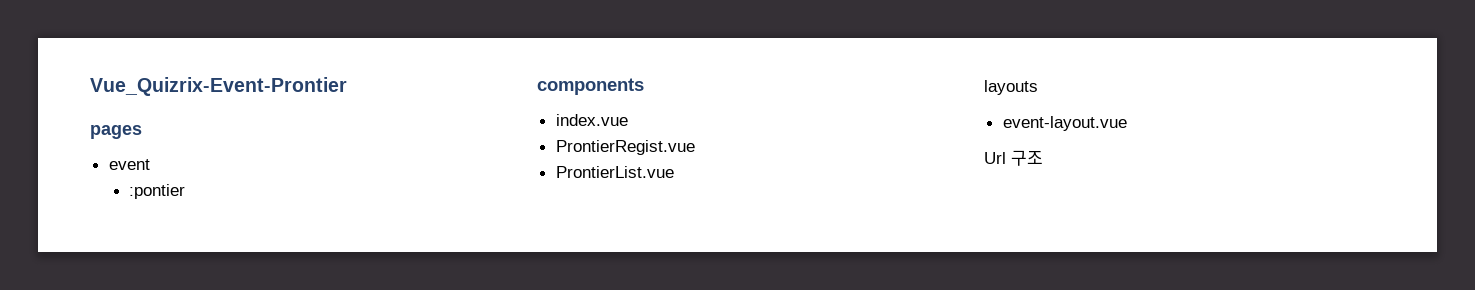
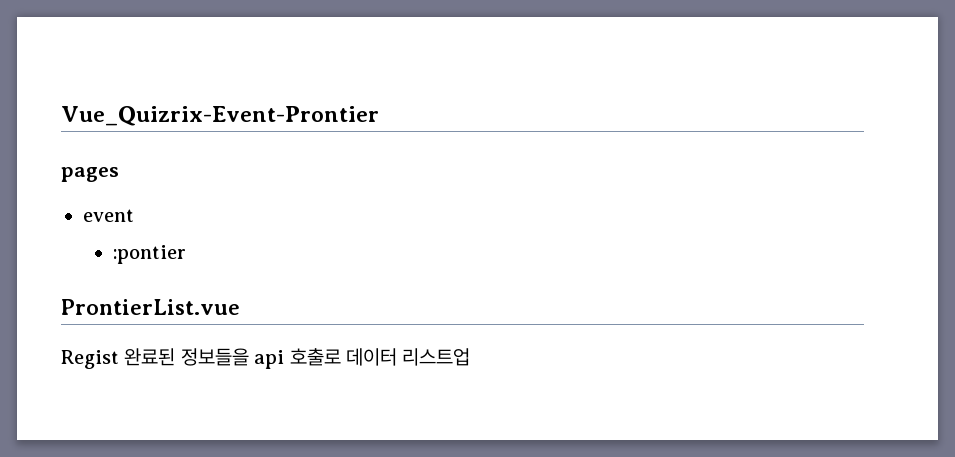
[537,78,644,95] [555,114,628,126] [555,140,695,155] [555,166,674,178] [984,80,1038,95] [1002,116,1127,131] [984,150,1043,166] components // index.vue // ProntierRegist.vue // ProntierList.vue // layouts // event-layout.vue // Url 구조 -> [61,299,240,315] [61,348,471,369] ProntierList.vue // Regist 완료된 정보들을 api 호출로 데이터 리스트업

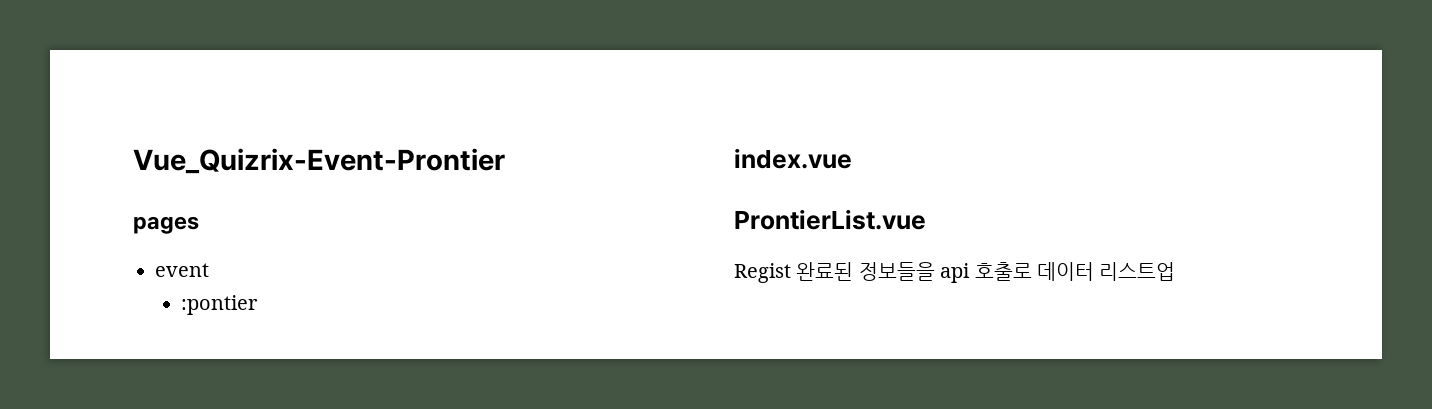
(187, 254) none -> [734,148,852,169] // index.vue

